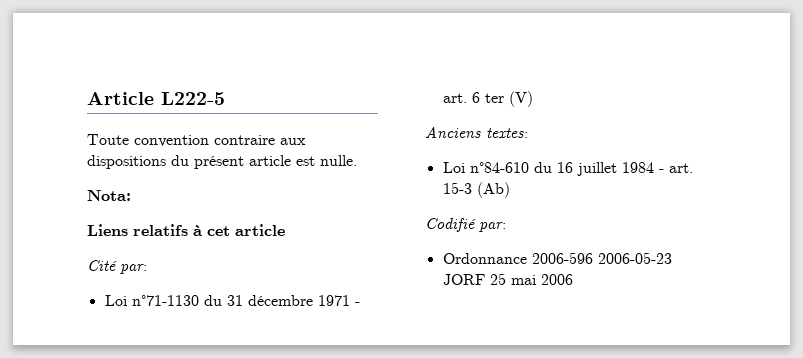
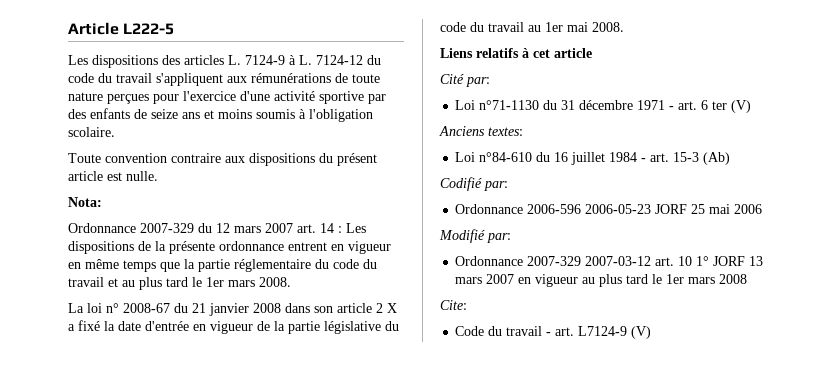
(225, 98) none -> [68,55,381,68] [68,73,380,86] [68,91,386,104] [68,108,373,122] [68,127,115,137] // Les dispositions des articles L. 7124-9 à L. 7124-12 du code du travail s'appliquent aux rémunérations de toute nature perçues pour l'exercice d'une activité sportive par des enfants de seize ans et moins soumis à l'obligation scolaire.
(131, 195) none -> [68,223,366,233] [68,241,391,254] [68,259,377,272] [68,277,291,290] [68,303,397,316] [68,320,399,334] [440,22,624,32] // Ordonnance 2007-329 du 12 mars 2007 art. 14 : Les dispositions de la présente ordonnance entrent en vigueur en même temps que la partie réglementaire du code du travail et au plus tard le 1er mars 2008. // La loi n° 2008-67 du 21 janvier 2008 dans son article 2 X a fixé la date d'entrée en vigueur de la partie législative du code du travail au 1er mai 2008.
(573, 279) none -> [439,229,511,243] [455,256,764,266] [455,274,748,287] [440,300,467,310] [455,326,652,339] // Modifié par: // Ordonnance 2007-329 2007-03-12 art. 10 1° JORF 13 mars 2007 en vigueur au plus tard le 1er mars 2008 // Cite: // Code du travail - art. L7124-9 (V)

